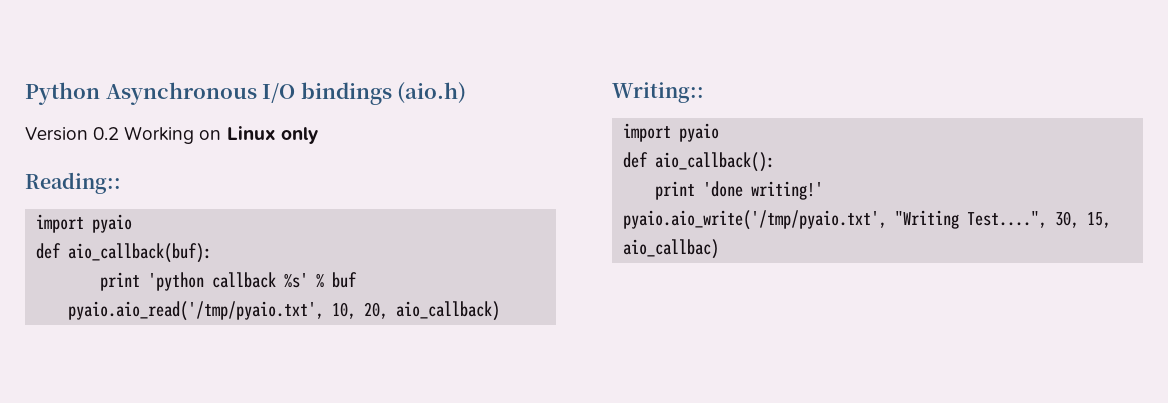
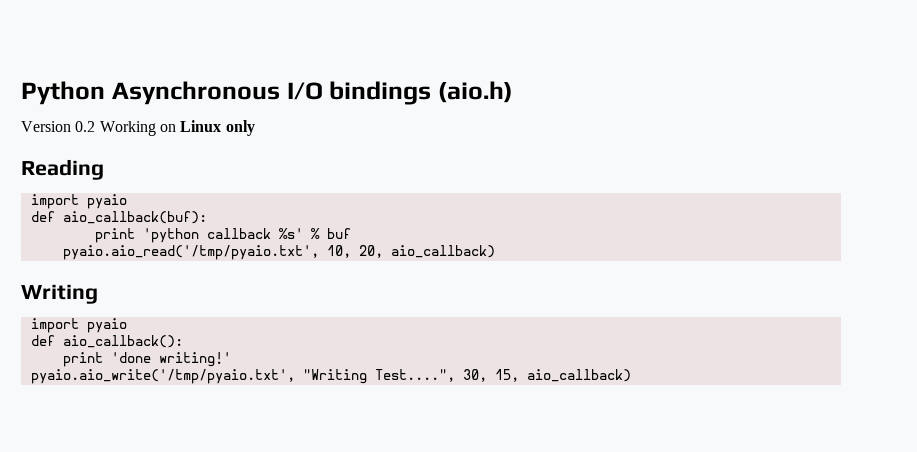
[25,172,121,194] Reading:: -> [21,159,104,180] Reading
[612,82,704,103] Writing:: -> [21,284,98,304] Writing
[623,239,720,259] aio_callbac) -> [526,369,631,382] aio_callback)

